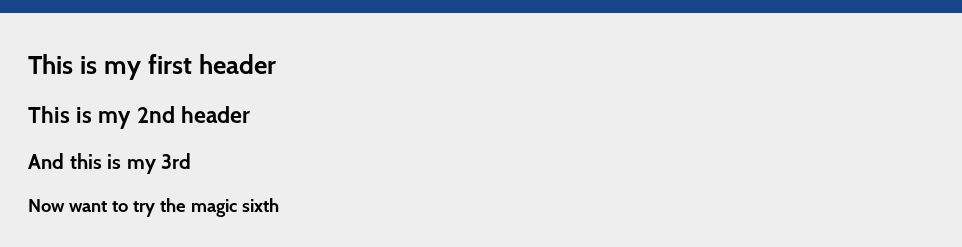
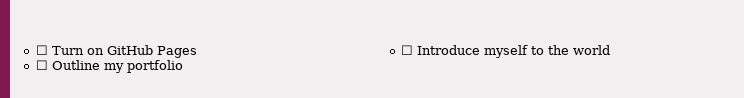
[28,54,277,80] [28,106,250,129] [28,153,192,174] [28,198,279,217] This is my first header // This is my 2nd header // And this is my 3rd // Now want to try the magic sixth -> [35,45,197,58] [35,60,183,73] [400,45,610,58] ☐ Turn on GitHub Pages // ☐ Outline my portfolio // ☐ Introduce myself to the world

